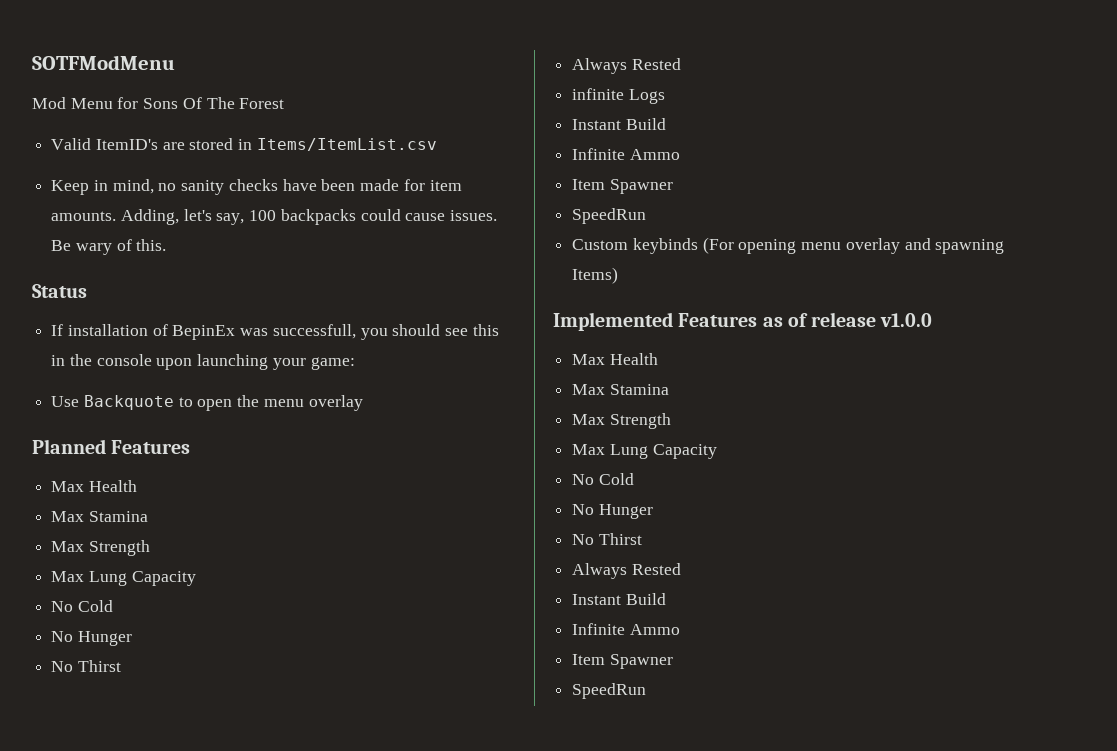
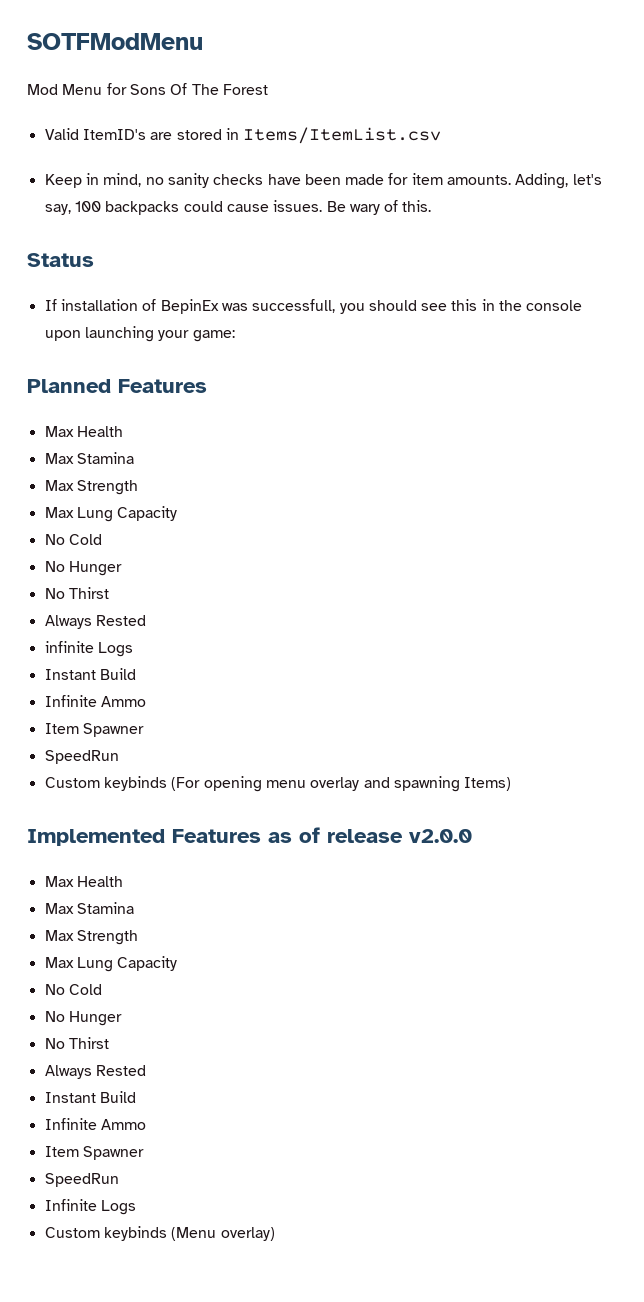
[51,395,363,411] // Use Backquote to open the menu overlay -> (235, 336) none
[880,313,933,327] v1.0.0 -> [409,829,472,843] v2.0.0
(647, 691) none -> [44,1199,136,1215] [44,1226,275,1241] // Infinite Logs // Custom keybinds (Menu overlay)

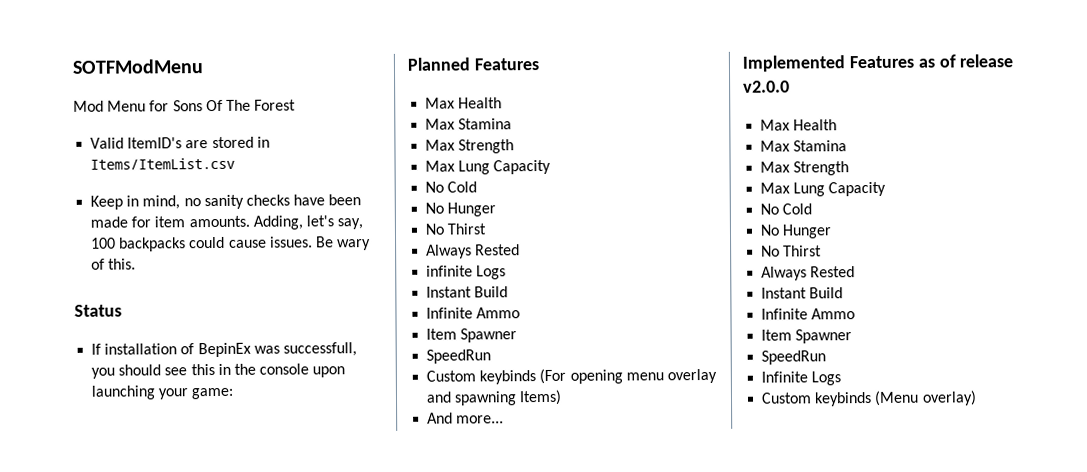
(512, 784) none -> [427,412,505,424] // And more...

